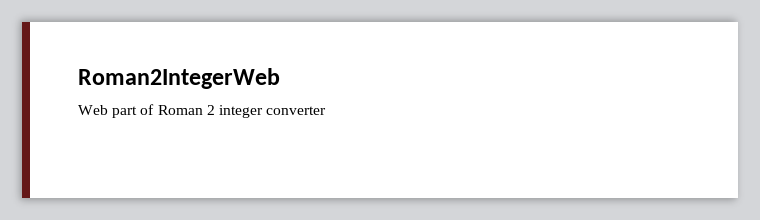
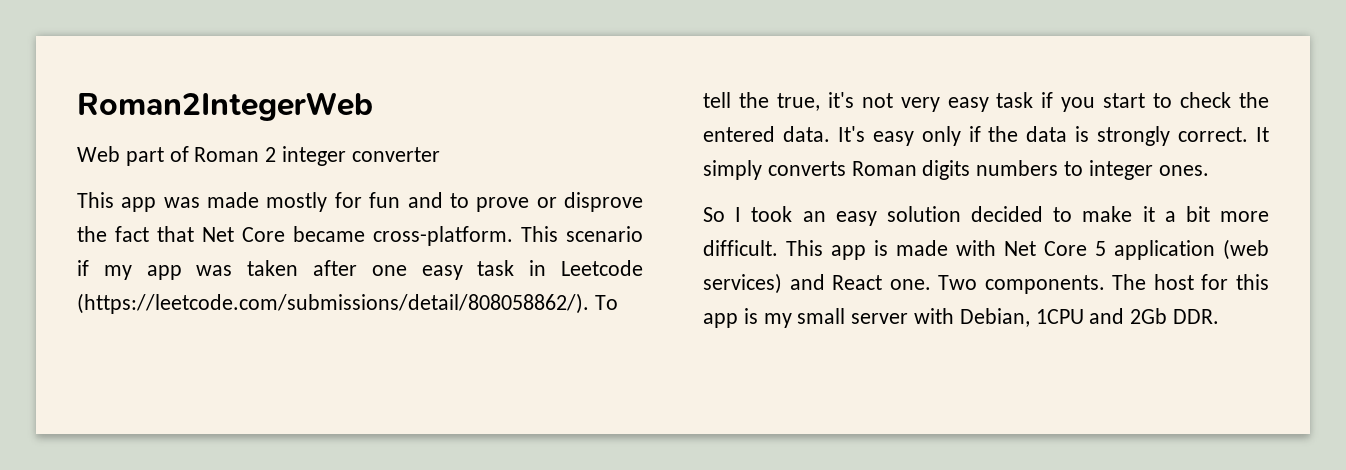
(327, 110) none -> [77,192,643,212] [77,226,643,246] [77,260,643,280] [77,293,618,314] [703,92,1269,112] [703,126,1269,146] [703,160,1209,180] [703,206,1269,226] [703,239,1269,260] [703,273,1269,294] [703,308,1220,328] // This app was made mostly for fun and to prove or disprove the fact that Net Core became cross-platform. This scenario if my app was taken after one easy task in Leetcode (https://leetcode.com/submissions/detail/808058862/). To tell the true, it's not very easy task if you start to check the entered data. It's easy only if the data is strongly correct. It simply converts Roman digits numbers to integer ones. // So I took an easy solution decided to make it a bit more difficult. This app is made with Net Core 5 application (web services) and React one. Two components. The host for this app is my small server with Debian, 1CPU and 2Gb DDR.

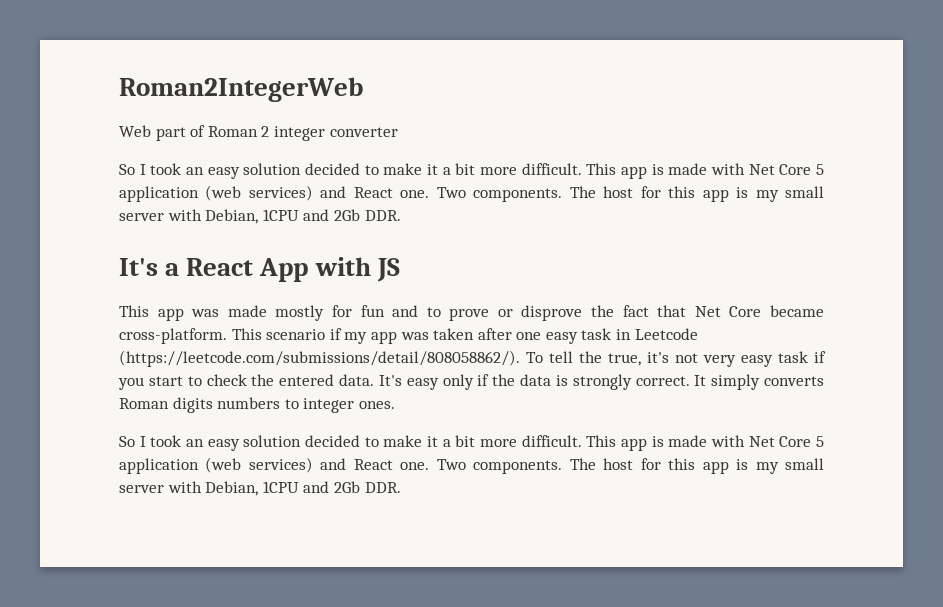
(440, 154) none -> [119,163,824,179] [119,185,824,202] [119,209,401,224] [119,257,400,282] // So I took an easy solution decided to make it a bit more difficult. This app is made with Net Core 5 application (web services) and React one. Two components. The host for this app is my small server with Debian, 1CPU and 2Gb DDR. // It's a React App with JS

